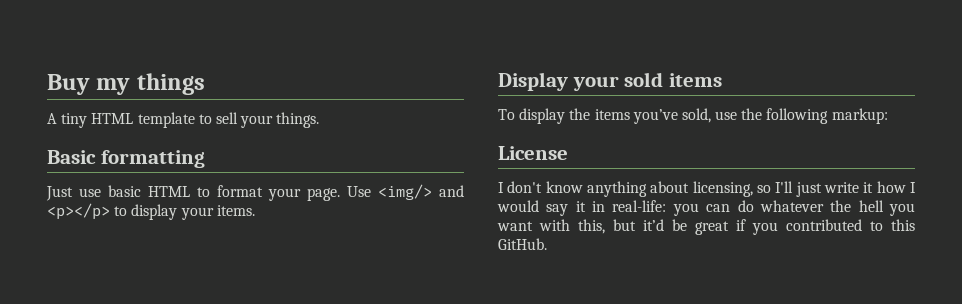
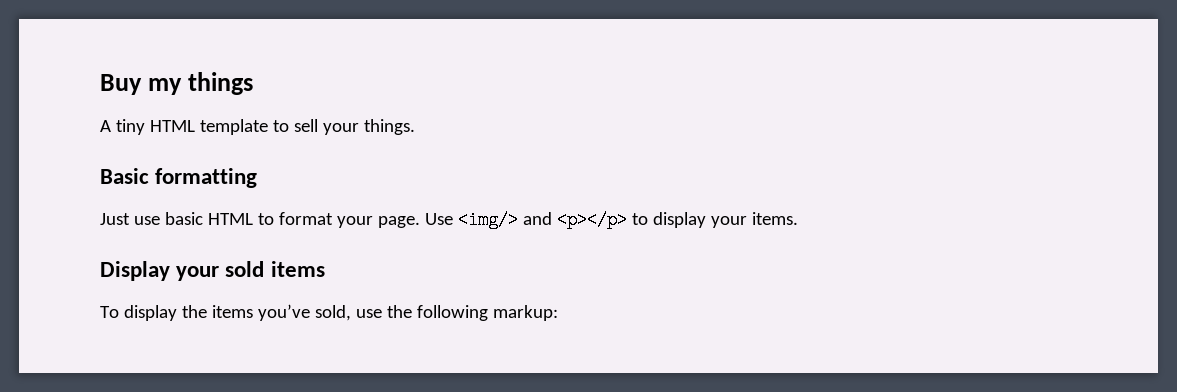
[498,146,568,160] [498,181,916,197] [497,200,915,216] [497,219,915,235] [498,238,547,250] // License // I don't know anything about licensing, so I'll just write it how I would say it in real-life: you can do whatever the hell you want with this, but it’d be great if you contributed to this GitHub. -> (558, 313) none

